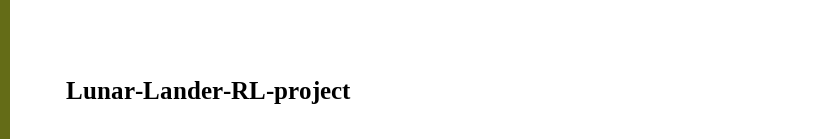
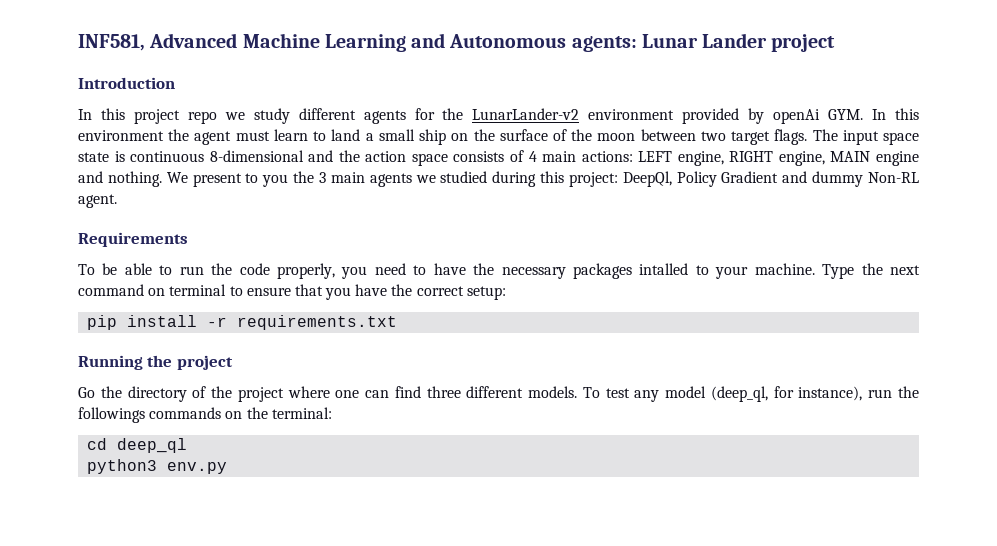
[66,81,351,104] Lunar-Lander-RL-project -> [78,33,836,52] [78,77,175,89] [78,108,920,124] [78,129,920,145] [78,150,919,166] [78,171,920,187] [78,194,117,208] [78,232,188,247] [78,263,921,279] [78,284,506,300] [87,315,398,330] [78,355,233,370] [78,386,920,402] [78,407,332,423] [87,438,188,453] [87,459,228,474] INF581, Advanced Machine Learning and Autonomous agents: Lunar Lander project // Introduction // In this project repo we study different agents for the LunarLander-v2 environment provided by openAi GYM. In this environment the agent must learn to land a small ship on the surface of the moon between two target flags. The input space state is continuous 8-dimensional and the action space consists of 4 main actions: LEFT engine, RIGHT engine, MAIN engine and nothing. We present to you the 3 main agents we studied during this project: DeepQl, Policy Gradient and dummy Non-RL agent. // Requirements // To be able to run the code properly, you need to have the necessary packages intalled to your machine. Type the next command on terminal to ensure that you have the correct setup: // pip install -r requirements.txt // Running the project // Go the directory of the project where one can find three different models. To test any model (deep_ql, for instance), run the followings commands on the terminal: // cd deep_ql // python3 env.py

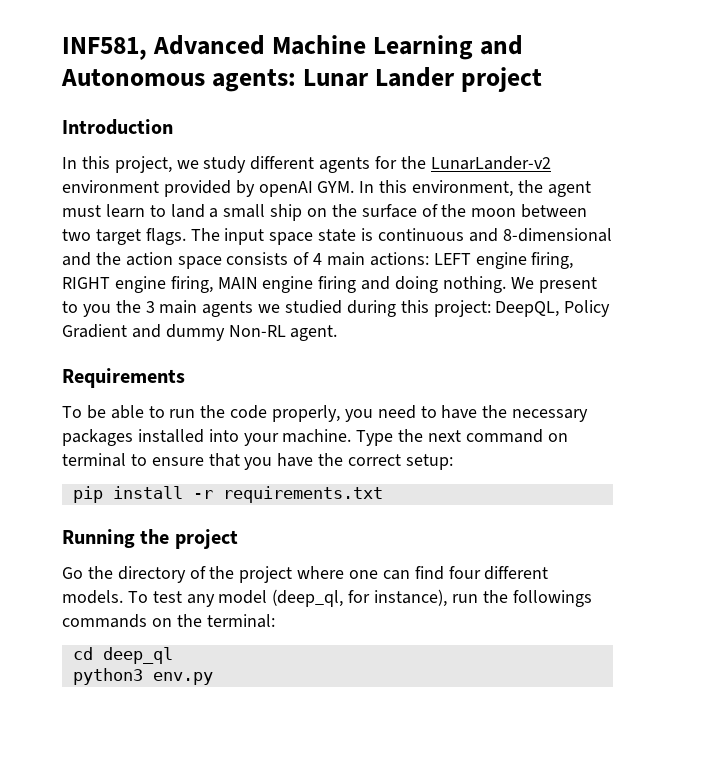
[133,109,217,124] project repo -> [114,156,172,173] project,
[773,109,821,124] openAi -> [258,181,313,197] openAI
[78,130,164,141] environment -> [412,180,514,197] environment,
(205, 156) none -> [468,228,498,242] and
[677,151,919,166] [78,171,103,183] engine, RIGHT engine, MAIN engine and -> [475,252,574,269] [62,276,439,293] engine firing, RIGHT engine firing, MAIN engine firing and doing
[622,171,672,187] DeepQl, -> [495,301,560,317] DeepQL,
[639,263,709,275] intalled to -> [137,429,239,443] installed into
[426,386,461,398] three -> [448,566,481,579] four

